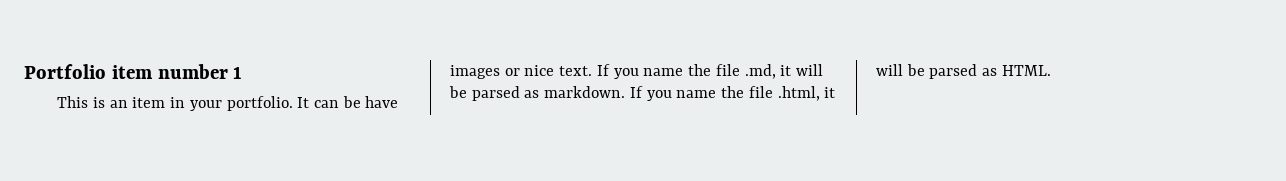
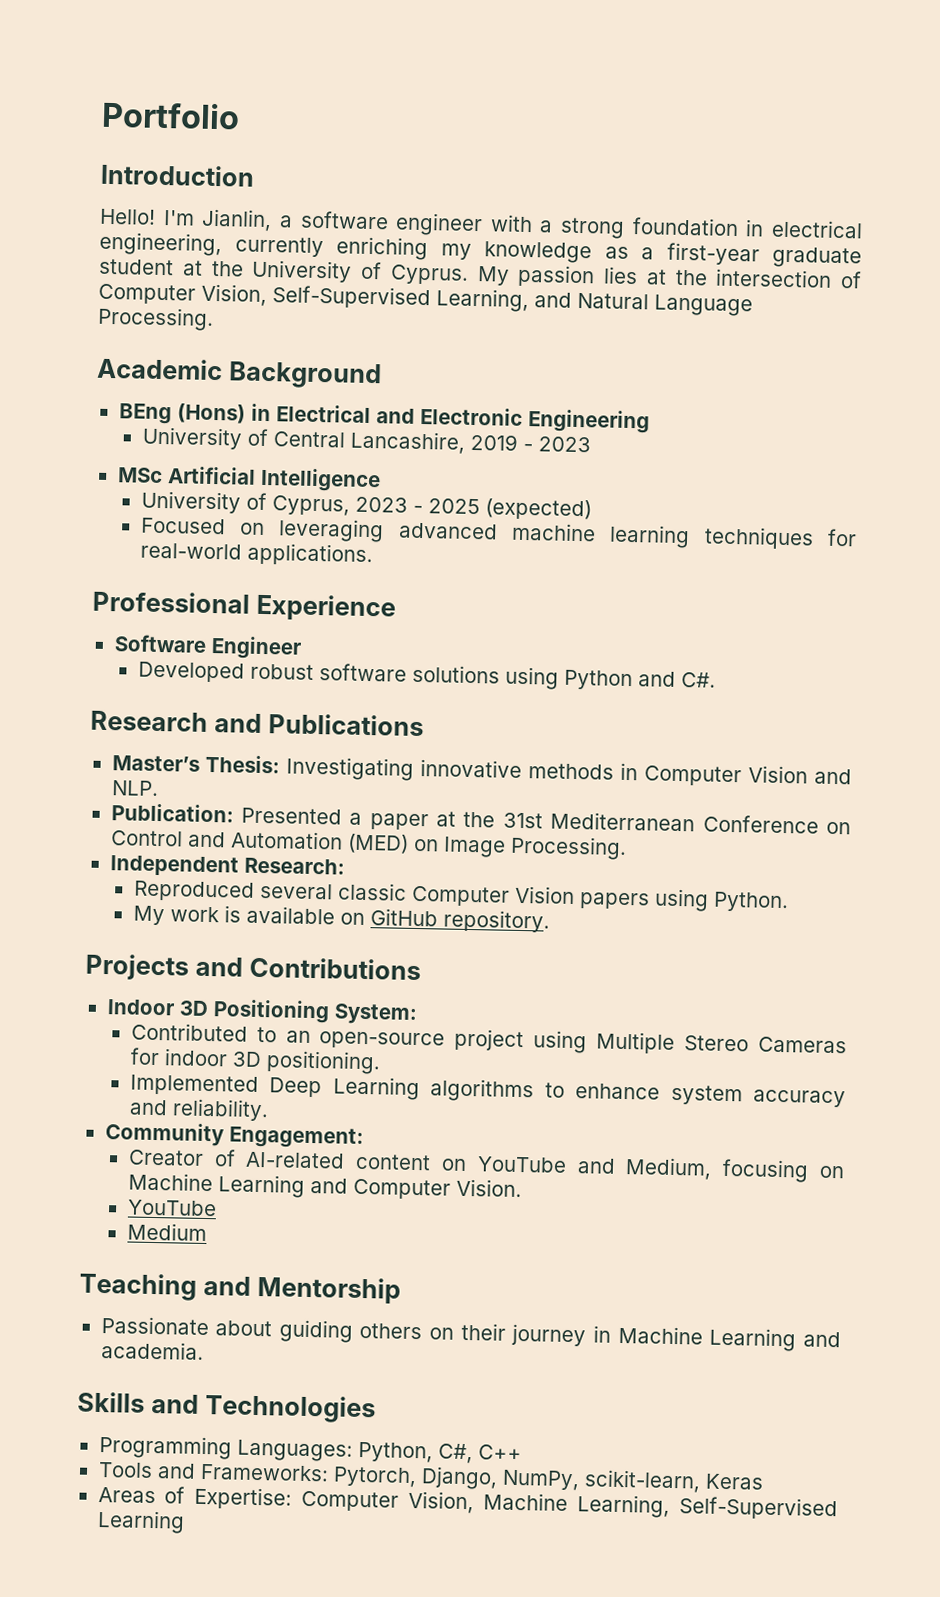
[111,64,243,79] [57,96,399,111] [450,64,823,79] [449,86,836,101] [876,64,1051,79] item number 1 // This is an item in your portfolio. It can be have images or nice text. If you name the file .md, it will be parsed as markdown. If you name the file .html, it will be parsed as HTML. -> [100,163,255,187] [99,208,863,239] [99,231,862,269] [99,258,862,289] [98,283,753,317] [97,306,214,331] [97,357,382,390] [118,403,650,434] [141,426,591,454] [117,466,381,493] [140,490,592,521] [140,517,857,550] [139,542,373,567] [92,590,396,622] [113,634,302,660] [137,661,716,691] [90,710,424,737] [111,754,852,787] [110,780,159,797] [110,803,851,835] [110,830,627,861] [109,855,345,877] [132,880,789,913] [132,905,550,933] [85,953,421,981] [106,999,418,1026] [130,1022,847,1054] [129,1047,381,1075] [129,1074,846,1108] [128,1098,269,1122] [104,1122,364,1150] [127,1149,845,1183] [127,1172,522,1200] [126,1199,217,1217] [126,1222,207,1242] [79,1272,401,1304] [100,1316,841,1352] [100,1341,204,1360] [77,1391,376,1424] [98,1434,522,1464] [97,1461,764,1493] [97,1486,838,1521] [96,1509,185,1534] // Introduction // Hello! I'm Jianlin, a software engineer with a strong foundation in electrical engineering, currently enriching my knowledge as a first-year graduate student at the University of Cyprus. My passion lies at the intersection of Computer Vision, Self-Supervised Learning, and Natural Language Processing. // Academic Background // BEng (Hons) in Electrical and Electronic Engineering // University of Central Lancashire, 2019 - 2023 // MSc Artificial Intelligence // University of Cyprus, 2023 - 2025 (expected) // Focused on leveraging advanced machine learning techniques for real-world applications. // Professional Experience // Software Engineer // Developed robust software solutions using Python and C#. // Research and Publications // Master’s Thesis: Investigating innovative methods in Computer Vision and NLP. // Publication: Presented a paper at the 31st Mediterranean Conference on Control and Automation (MED) on Image Processing. // Independent Research: // Reproduced several classic Computer Vision papers using Python. // My work is available on GitHub repository. // Projects and Contributions // Indoor 3D Positioning System: // Contributed to an open-source project using Multiple Stereo Cameras for indoor 3D positioning. // Implemented Deep Learning algorithms to enhance system accuracy and reliability. // Community Engagement: // Creator of AI-related content on YouTube and Medium, focusing on Machine Learning and Computer Vision. // YouTube // Medium // Teaching and Mentorship // Passionate about guiding others on their journey in Machine Learning and academia. // Skills and Technologies // Programming Languages: Python, C#, C++ // Tools and Frameworks: Pytorch, Django, NumPy, scikit-learn, Keras // Areas of Expertise: Computer Vision, Machine Learning, Self-Supervised Learning

